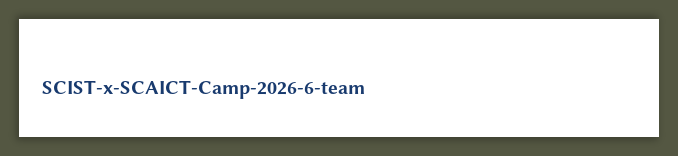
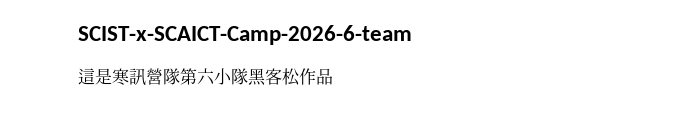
(365, 89) none -> [78,68,333,86] // 這是寒訊營隊第六小隊黑客松作品

